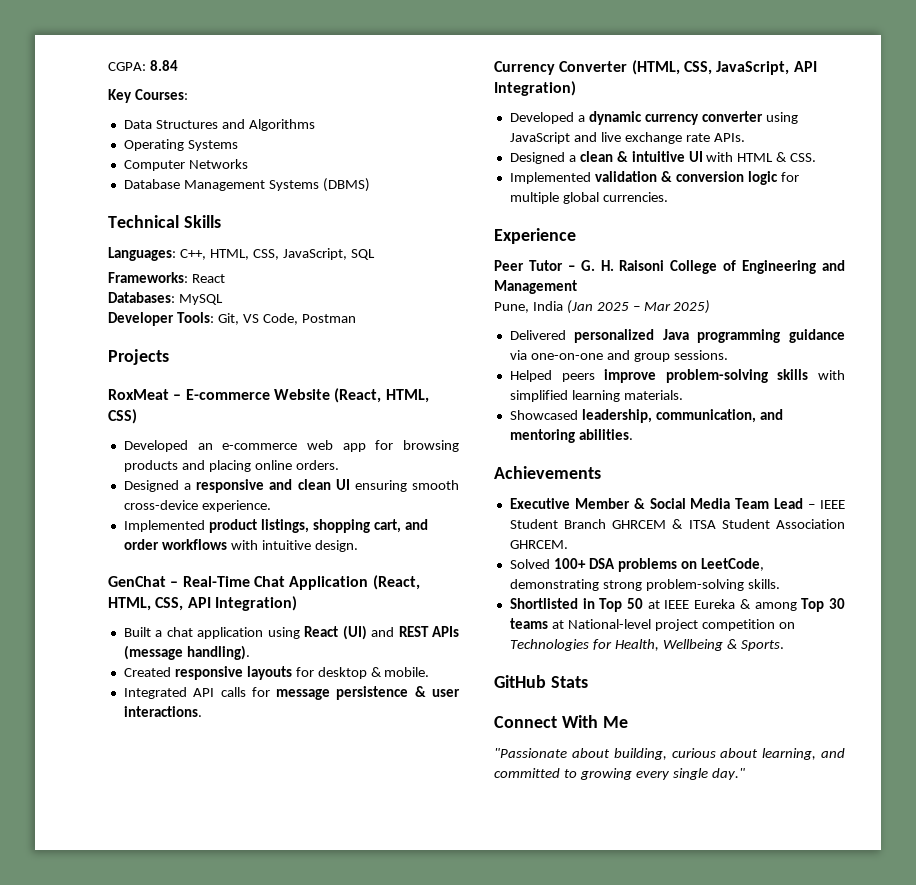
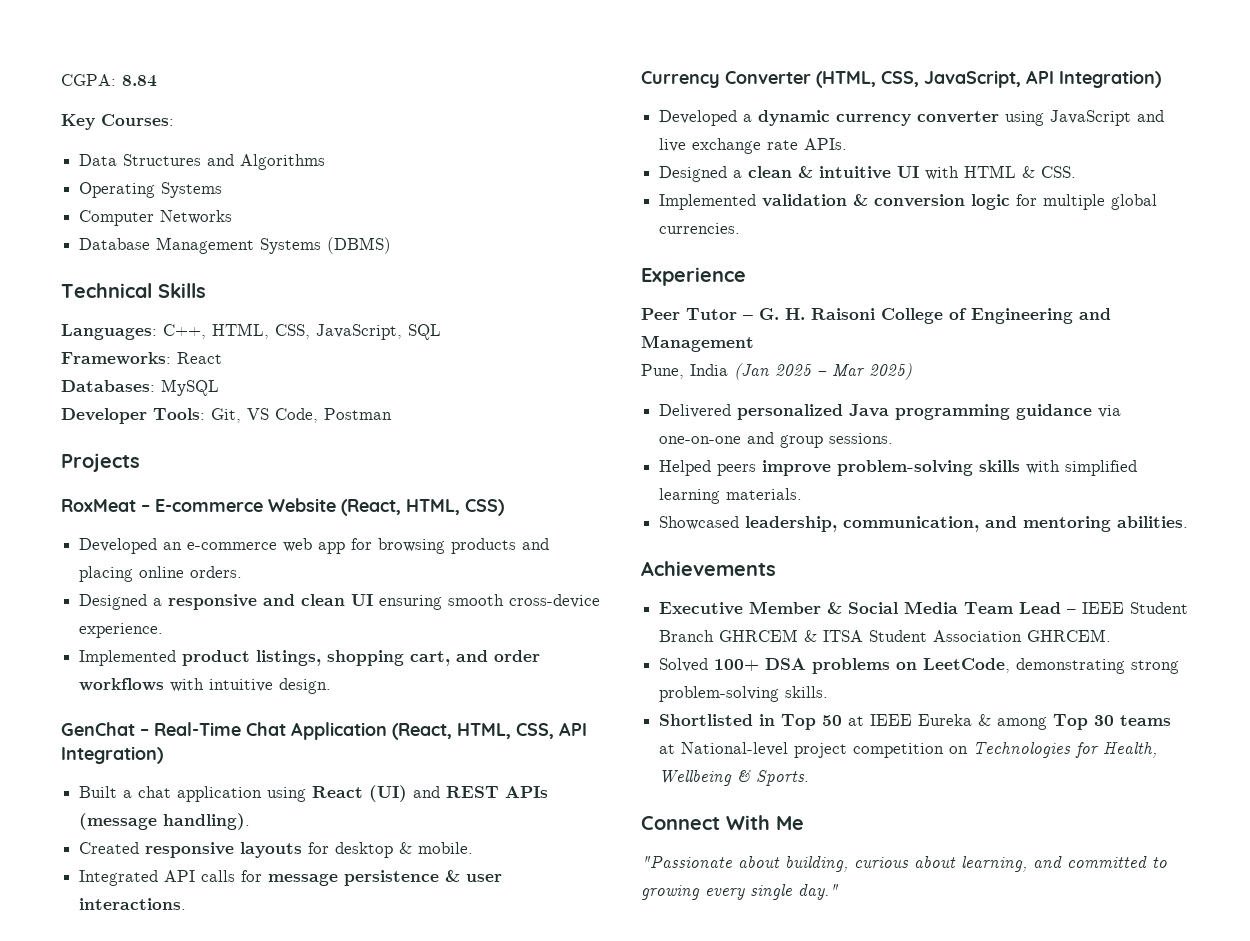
[494,675,588,688] // GitHub Stats -> (810, 778) none

